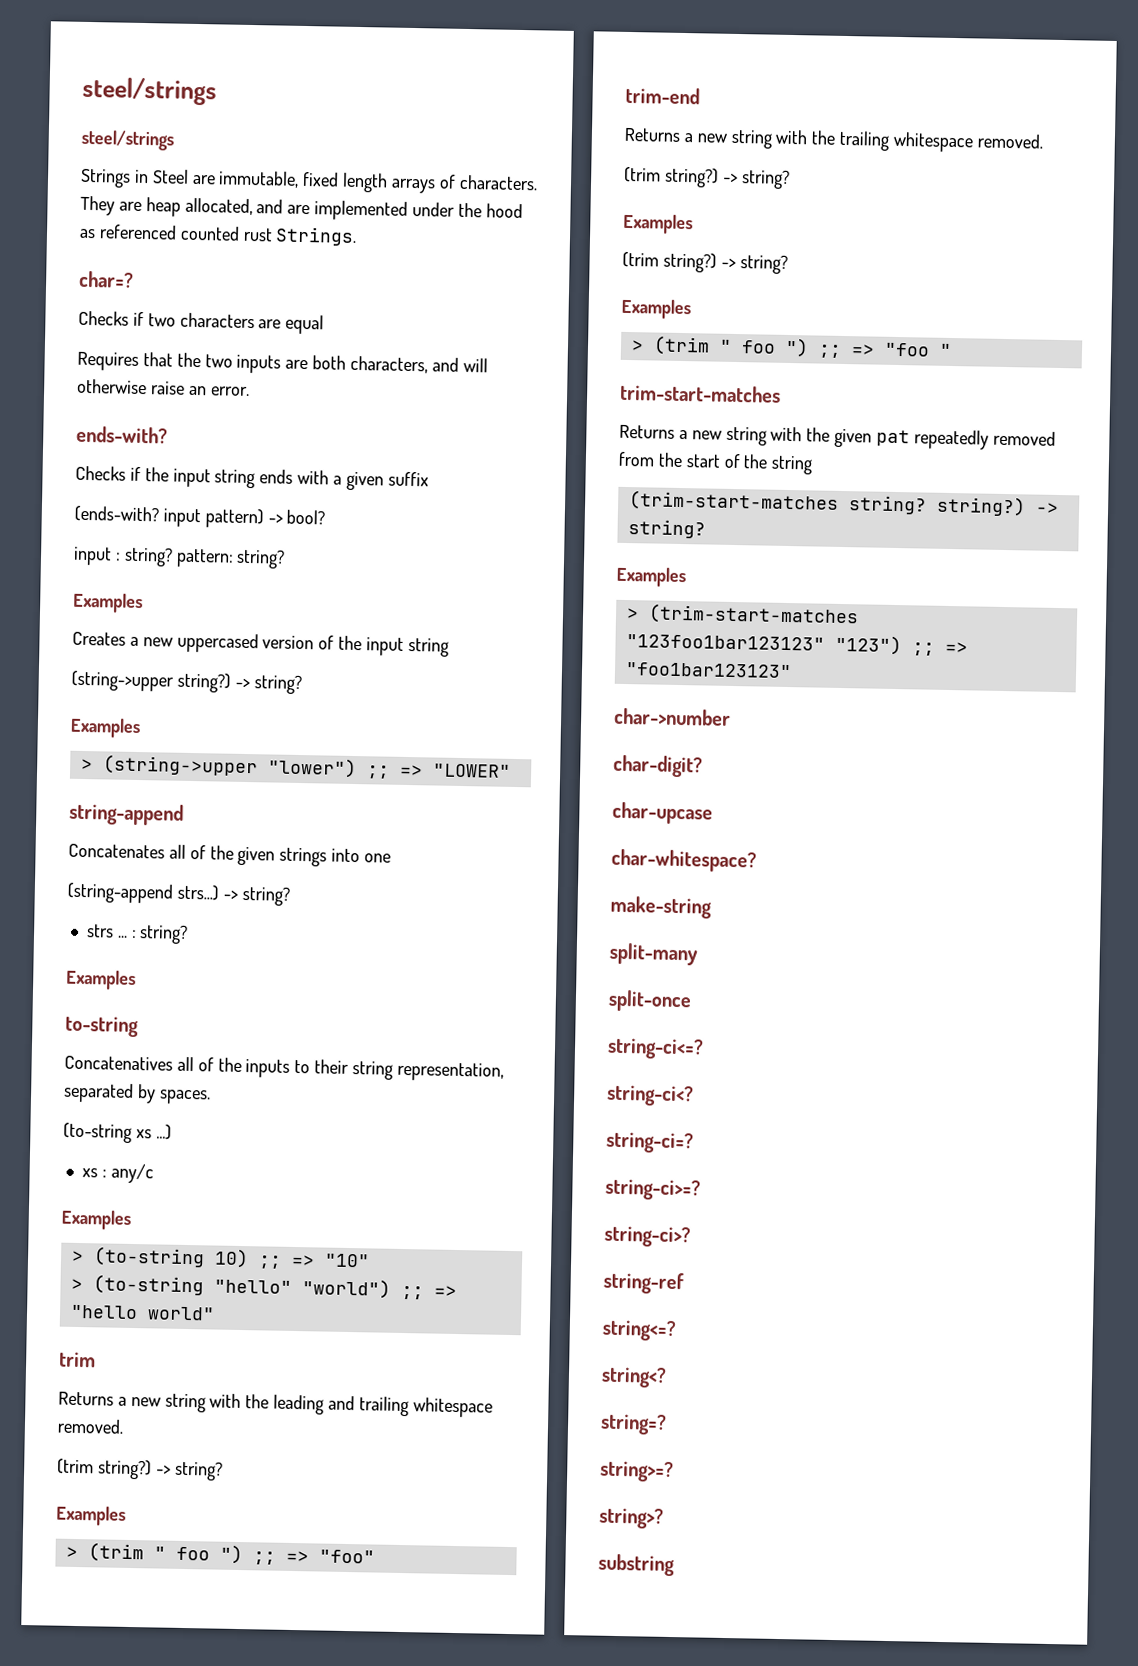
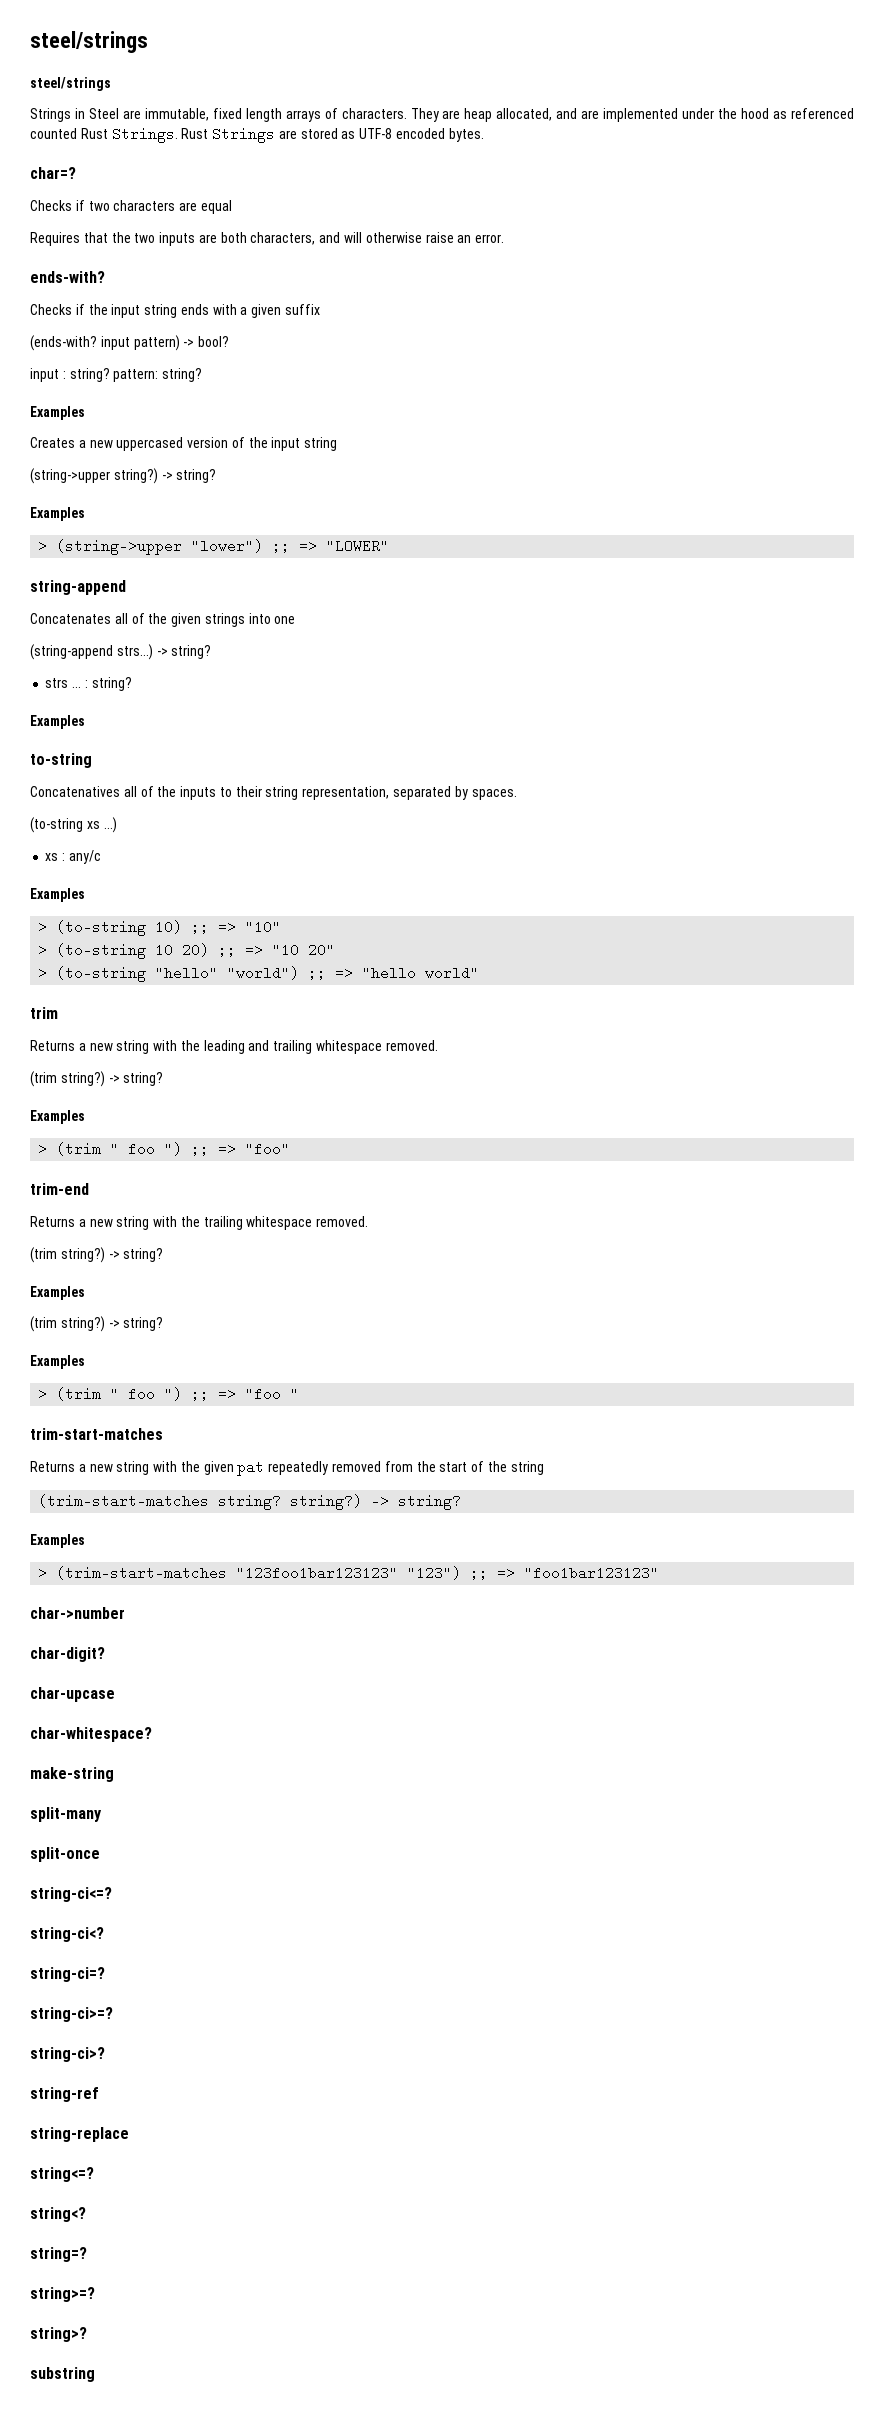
[242,227,273,242] rust -> [80,128,108,139] Rust
(358, 236) none -> [181,127,484,143] Rust Strings are stored as UTF-8 encoded bytes.
(370, 1260) none -> [38,943,336,959] // > (to-string 10 20) ;; => "10 20"
(684, 1283) none -> [30,2127,129,2142] // string-replace

